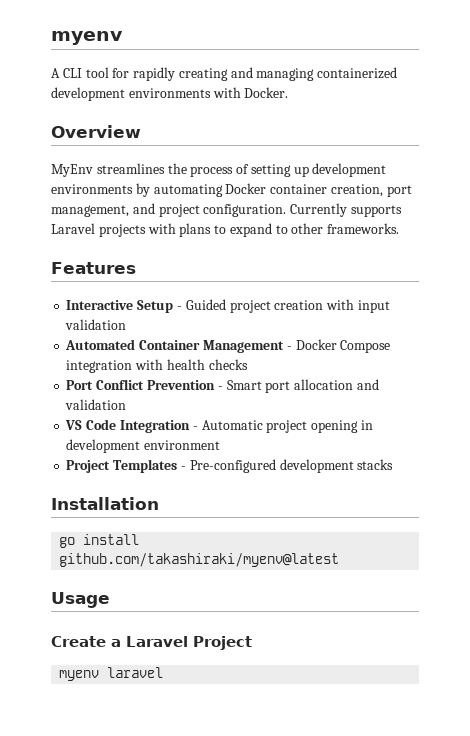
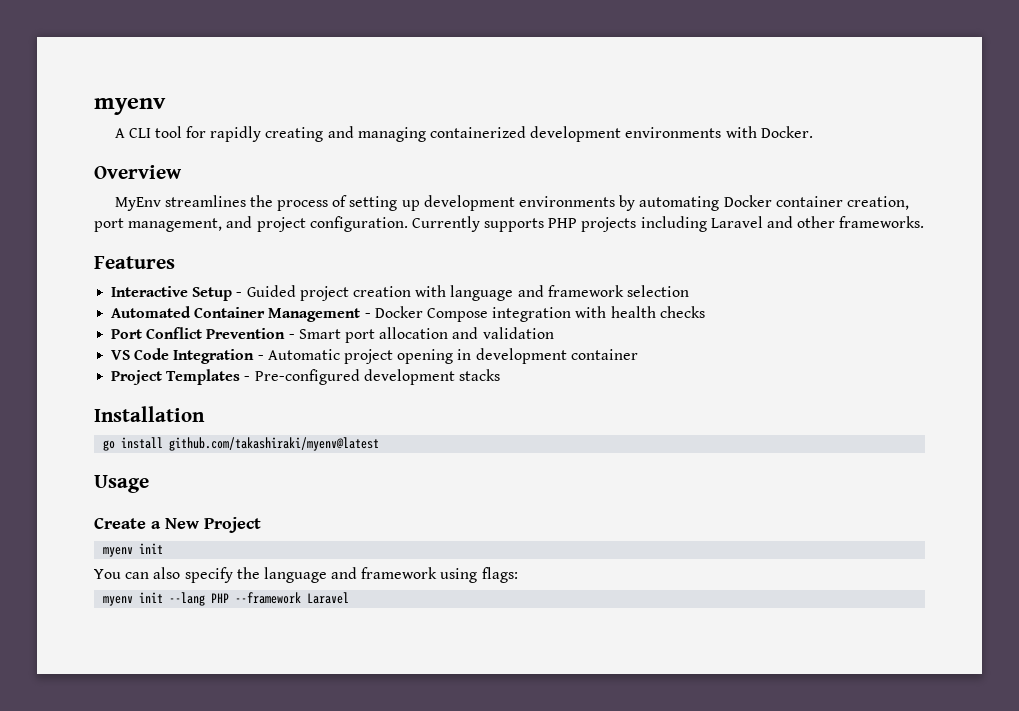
[51,223,288,237] Laravel projects with plans to expand to -> [548,216,794,232] PHP projects including Laravel and
[357,300,390,313] [65,319,127,330] input validation -> [450,285,689,301] language and framework selection
[144,440,221,450] environment -> [570,349,638,360] container
[126,636,188,647] Laravel -> [165,518,199,529] New
[107,667,164,678] laravel -> [139,543,164,554] [94,567,518,583] [103,592,350,606] init // You can also specify the language and framework using flags: // myenv init --lang PHP --framework Laravel

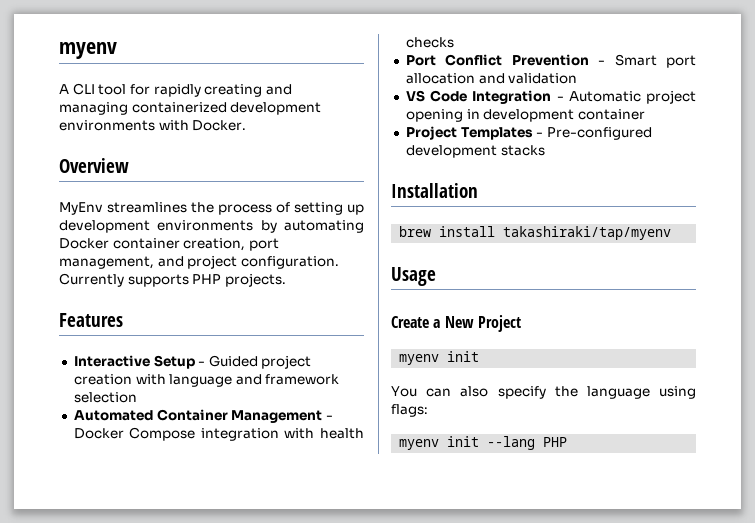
[581,216,925,232] projects including Laravel and other frameworks. -> [224,273,286,287] projects.
[103,437,380,451] go install github.com/takashiraki/myenv@latest -> [399,226,672,240] brew install takashiraki/tap/myenv
[331,567,438,579] and framework -> (650, 392) none
[235,592,350,604] --framework Laravel -> (568, 442) none

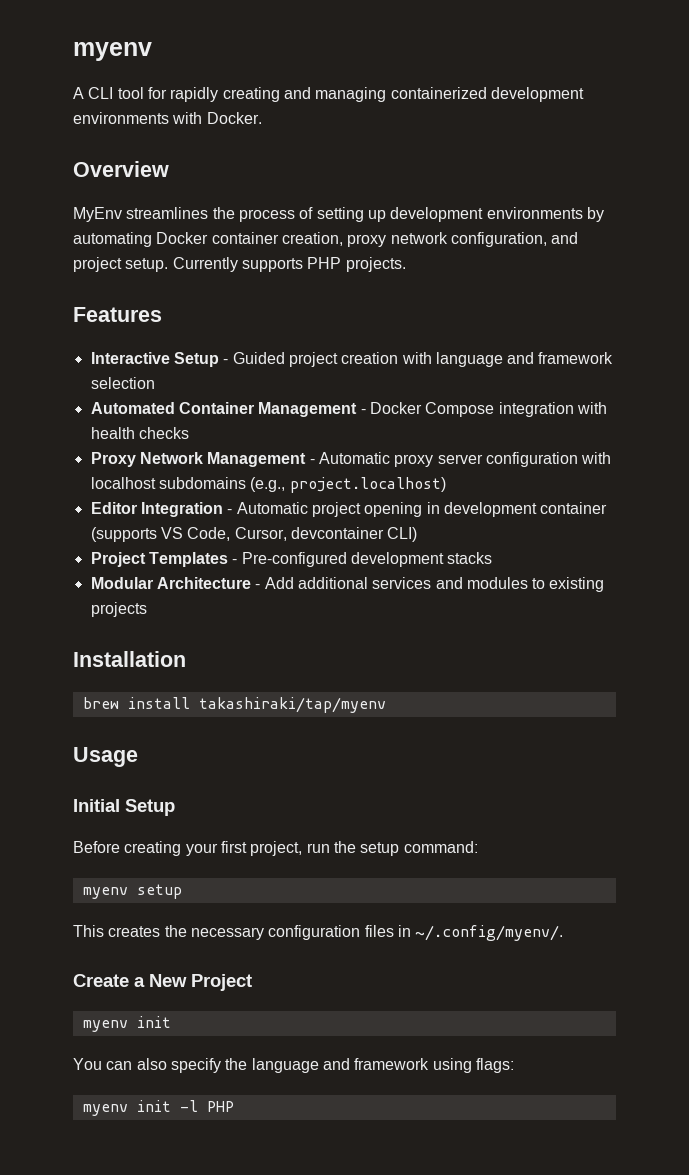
[248,238,279,251] [59,256,154,269] port management, -> [347,232,547,247] proxy network configuration,
[240,256,339,269] configuration. -> [125,258,169,272] setup.
[405,54,696,68] [405,73,578,84] [405,90,468,102] Port Conflict Prevention - Smart port allocation and validation // VS Code -> [90,452,612,467] [90,477,446,493] [90,502,137,514] Proxy Network Management - Automatic proxy server configuration with localhost subdomains (e.g., project.localhost) // Editor
(645, 114) none -> [90,527,418,542] (supports VS Code, Cursor, devcontainer CLI)
(545, 150) none -> [90,577,605,592] [90,602,147,617] // Modular Architecture - Add additional services and modules to existing projects
(436, 276) none -> [73,799,175,816] [73,841,478,856] [82,884,182,899] [73,925,564,941] // Initial Setup // Before creating your first project, run the setup command: // myenv setup // This creates the necessary configuration files in ~/.config/myenv/.
(650, 392) none -> [322,1058,430,1070] and framework
[487,436,536,450] --lang -> [179,1100,198,1112] -l

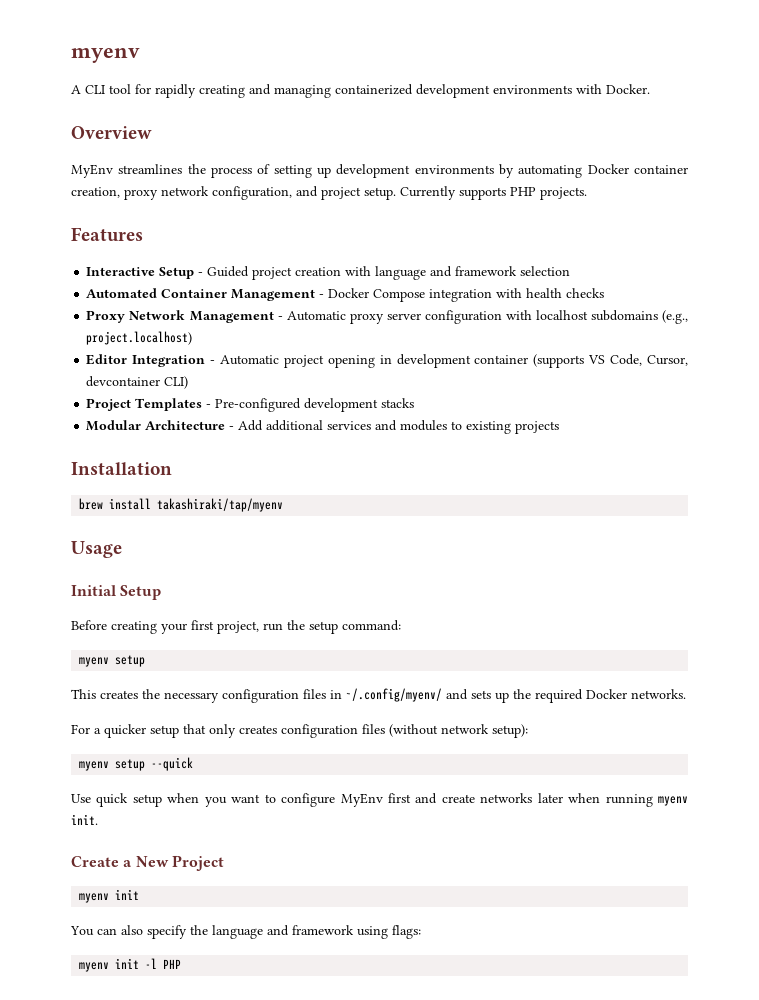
[415,925,564,941] ~/.config/myenv/. -> [346,688,686,703] [71,724,528,738] [79,757,194,771] [71,793,688,807] [71,814,98,825] ~/.config/myenv/ and sets up the required Docker networks. // For a quicker setup that only creates configuration files (without network setup): // myenv setup --quick // Use quick setup when you want to configure MyEnv first and create networks later when running myenv init.

